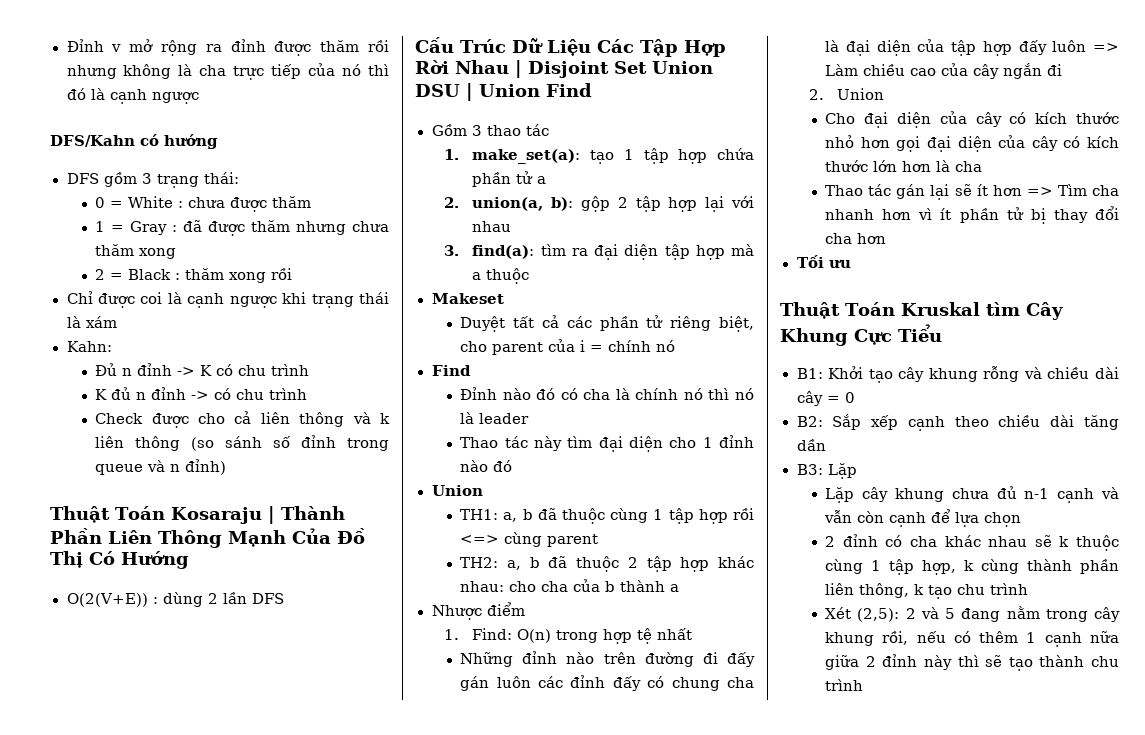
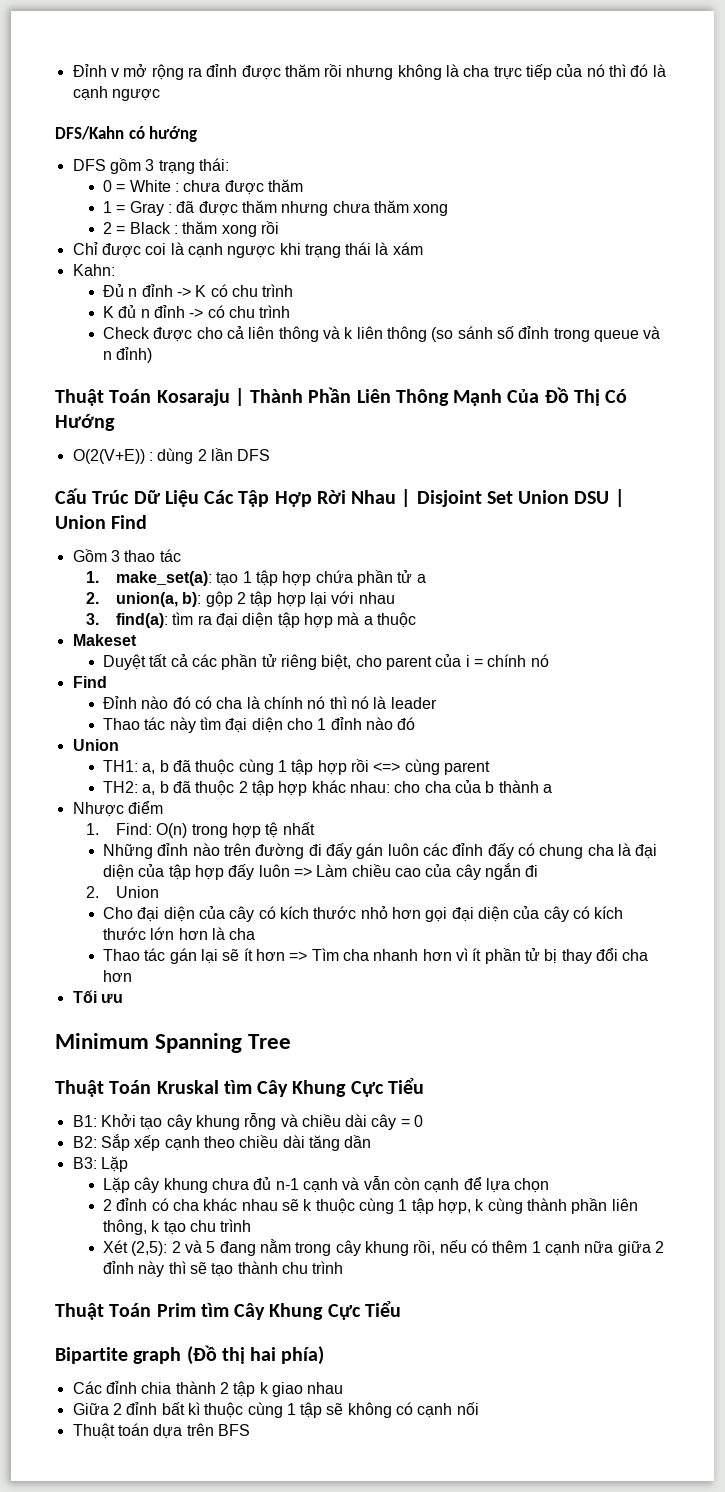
(851, 263) none -> [55,1033,292,1053] // Minimum Spanning Tree
(864, 685) none -> [55,1301,401,1320] [55,1345,325,1365] [72,1381,344,1397] [72,1402,479,1418] [72,1423,250,1439] // Thuật Toán Prim tìm Cây Khung Cực Tiểu // Bipartite graph (Đồ thị hai phía) // Các đỉnh chia thành 2 tập k giao nhau // Giữa 2 đỉnh bất kì thuộc cùng 1 tập sẽ không có cạnh nối // Thuật toán dựa trên BFS

